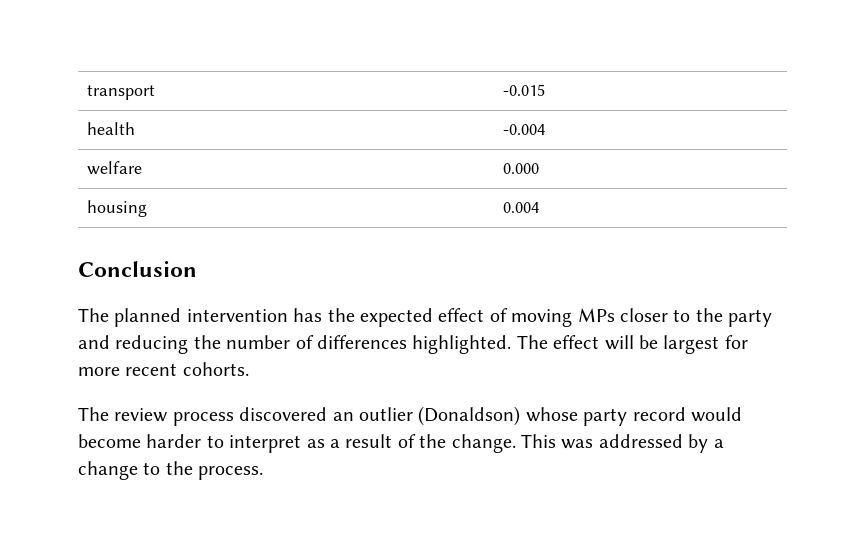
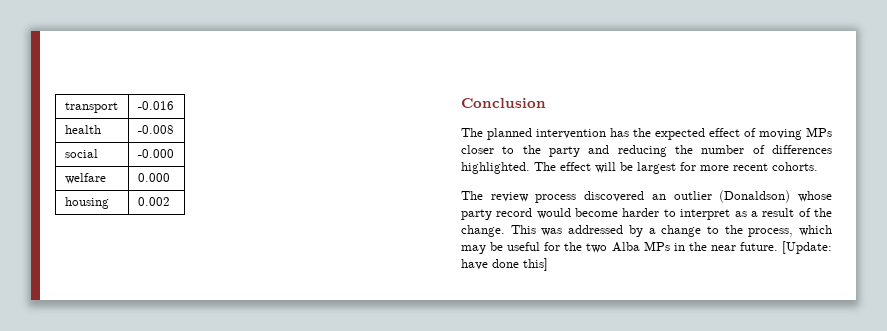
[503,84,546,96] -0.015 -> [137,101,174,110] -0.016
[503,124,546,135] -0.004 -> [137,125,174,134] [64,149,98,158] [137,149,174,158] -0.008 // social | -0.000
[503,202,540,213] 0.004 -> [137,197,170,206] 0.002
[198,466,264,480] process. -> [748,225,832,237] [461,241,832,254] [461,258,548,271] process, which may be useful for the two Alba MPs in the near future. [Update: have done this]

